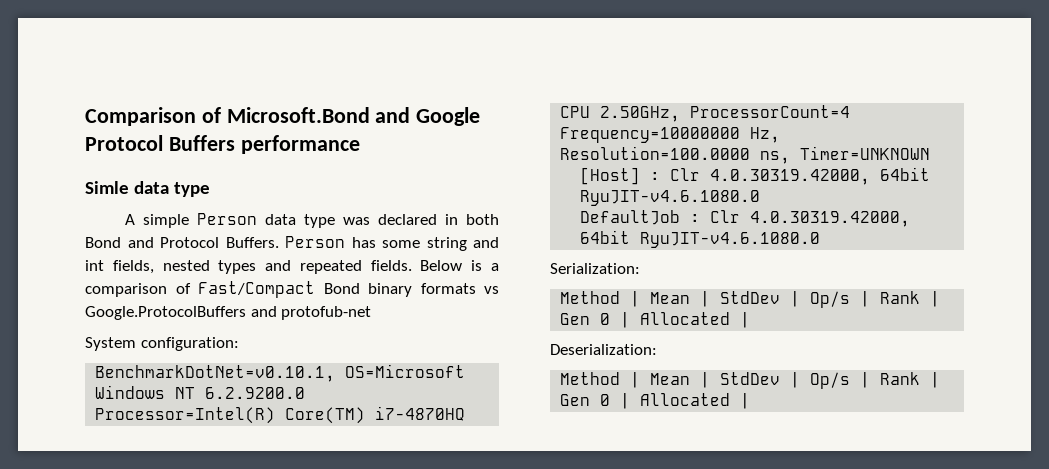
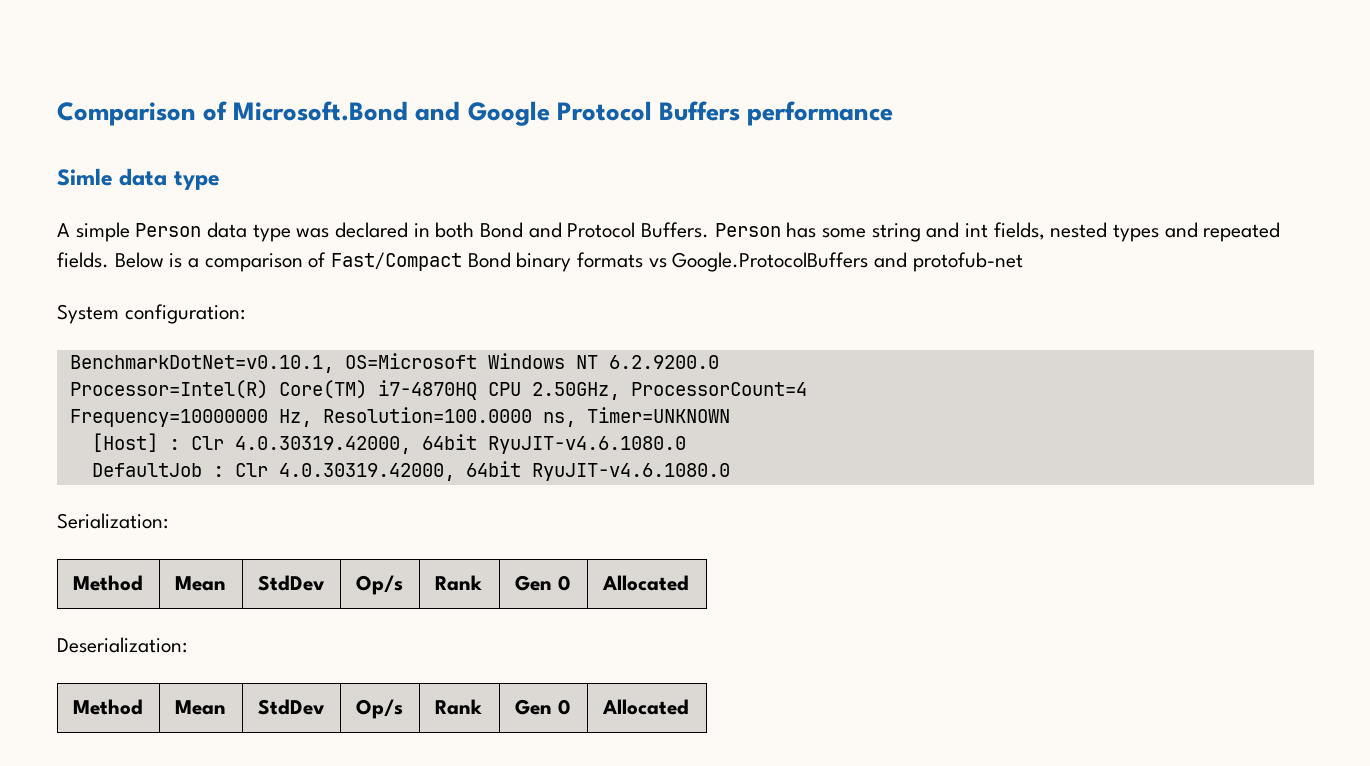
[560,291,941,308] [560,312,751,328] // Method | Mean | StdDev | Op/s | Rank | Gen 0 | Allocated | -> [72,575,143,591] [174,576,226,591] [257,575,325,591] [355,575,403,595] [434,575,482,591] [514,575,570,591] [601,575,689,591] // Method | Mean | StdDev | Op/s | Rank | Gen 0 | Allocated
[560,372,941,389] [560,393,751,409] // Method | Mean | StdDev | Op/s | Rank | Gen 0 | Allocated | -> [72,699,143,715] [174,700,226,715] [257,699,325,715] [355,699,403,719] [434,699,482,715] [514,699,570,715] [601,699,689,715] // Method | Mean | StdDev | Op/s | Rank | Gen 0 | Allocated

